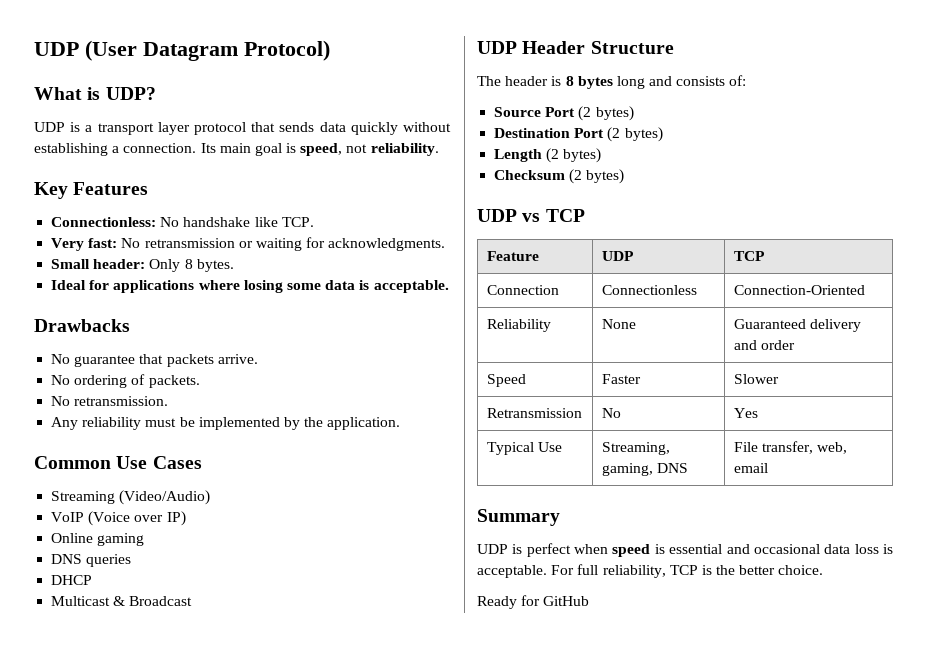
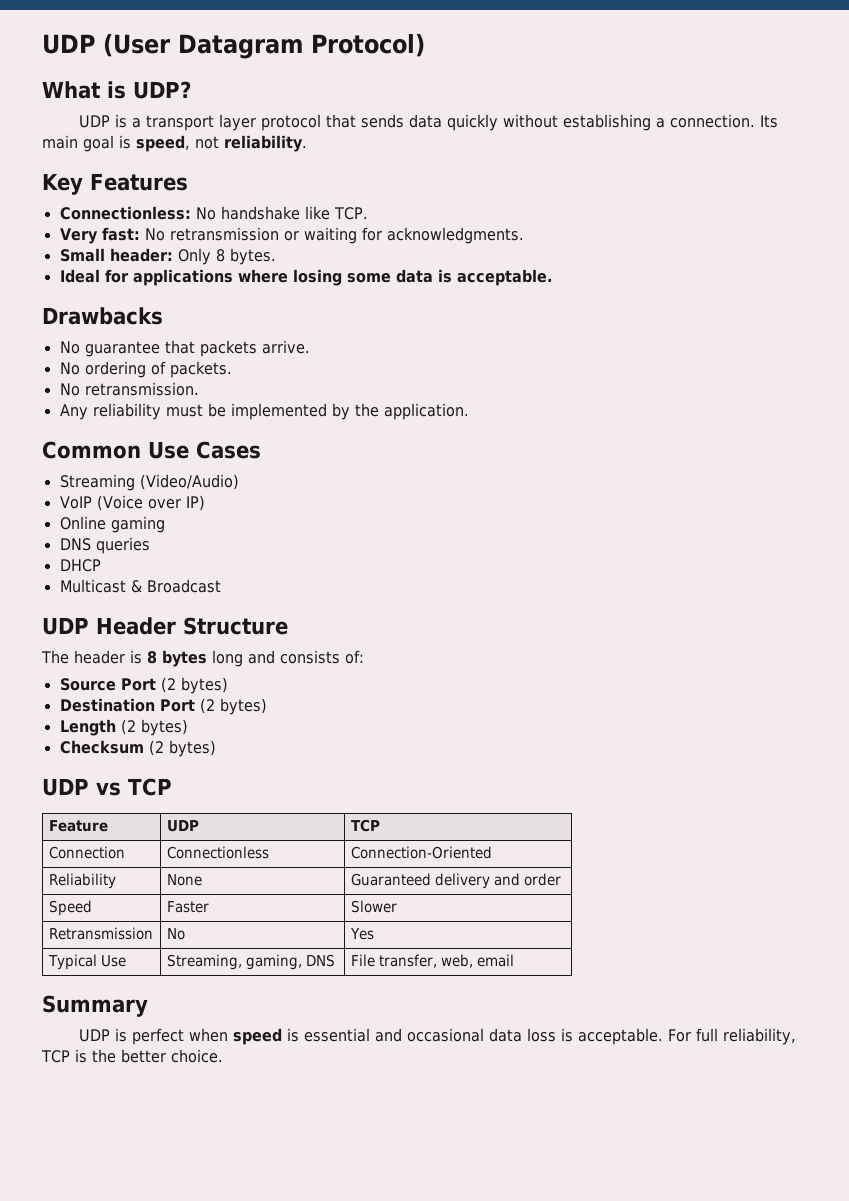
[477,595,590,609] // Ready for GitHub -> (223, 1056) none

